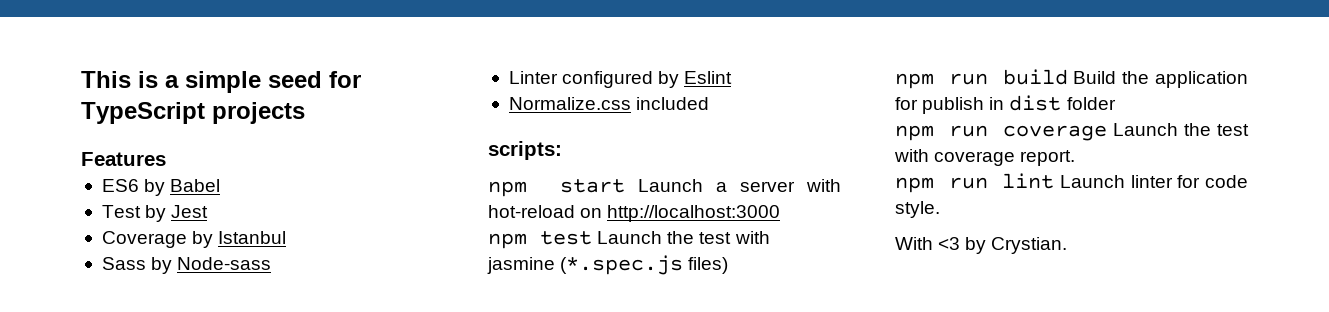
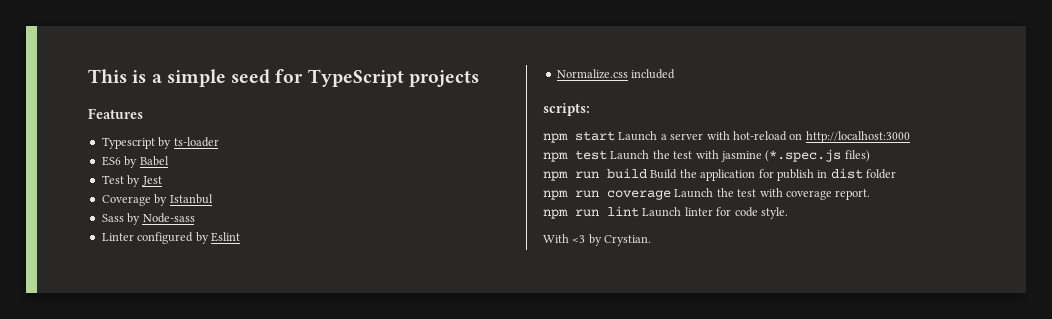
(166, 159) none -> [101,137,219,149] // Typescript by ts-loader

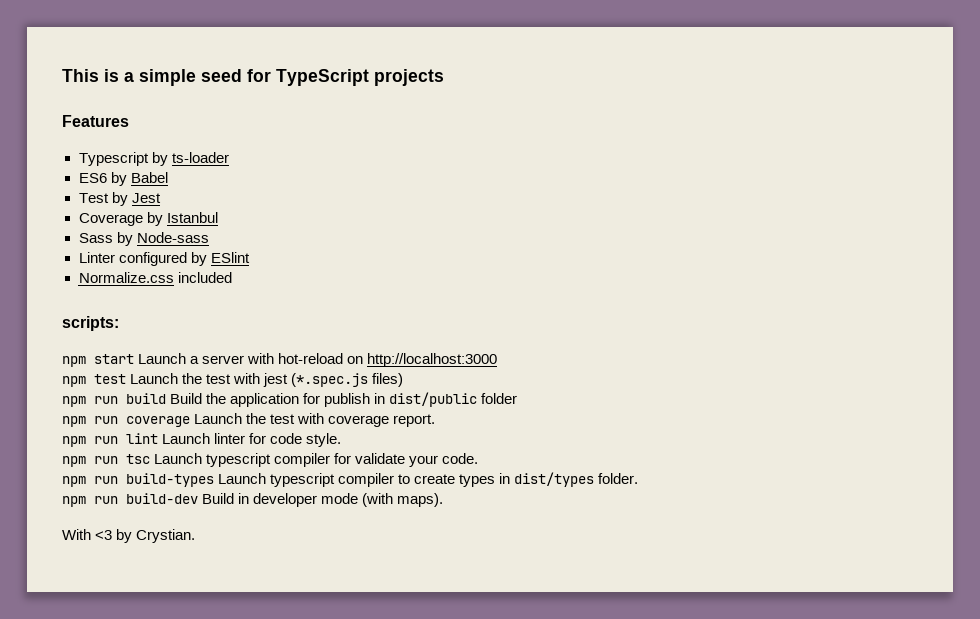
[210,232,240,242] Eslint -> [210,252,250,263] ESlint
[720,151,762,162] jasmine -> [263,373,289,387] jest
[830,168,863,179] dist -> [389,392,478,407] dist/public
(788, 213) none -> [62,453,479,467] [62,472,639,487] [62,493,444,507] // npm run tsc Launch typescript compiler for validate your code. // npm run build-types Launch typescript compiler to create types in dist/types folder. // npm run build-dev Build in developer mode (with maps).

